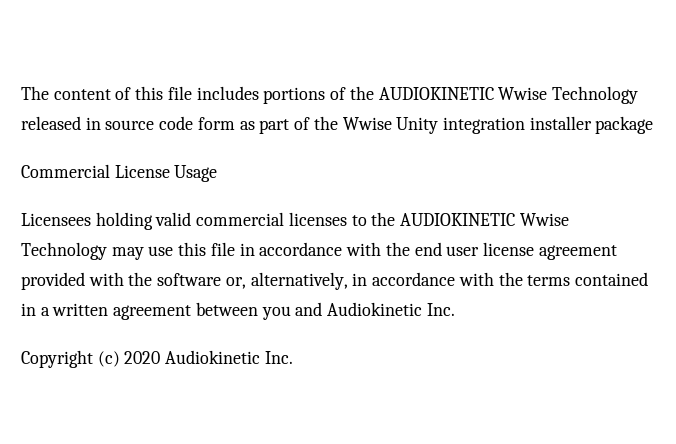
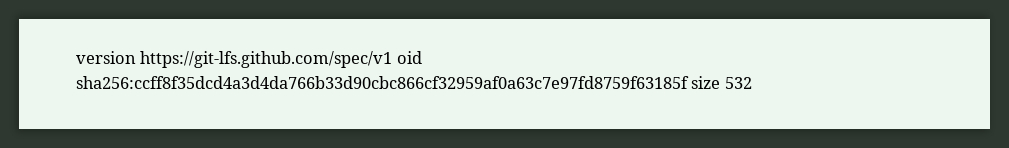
[21,86,638,104] [21,116,654,134] [21,164,218,182] [21,212,569,230] [21,242,617,260] [21,272,648,290] [21,302,455,320] [21,350,293,368] The content of this file includes portions of the AUDIOKINETIC Wwise Technology released in source code form as part of the Wwise Unity integration installer package // Commercial License Usage // Licensees holding valid commercial licenses to the AUDIOKINETIC Wwise Technology may use this file in accordance with the end user license agreement provided with the software or, alternatively, in accordance with the terms contained in a written agreement between you and Audiokinetic Inc. // Copyright (c) 2020 Audiokinetic Inc. -> [76,51,422,68] [76,76,752,89] version https://git-lfs.github.com/spec/v1 oid sha256:ccff8f35dcd4a3d4da766b33d90cbc866cf32959af0a63c7e97fd8759f63185f size 532

